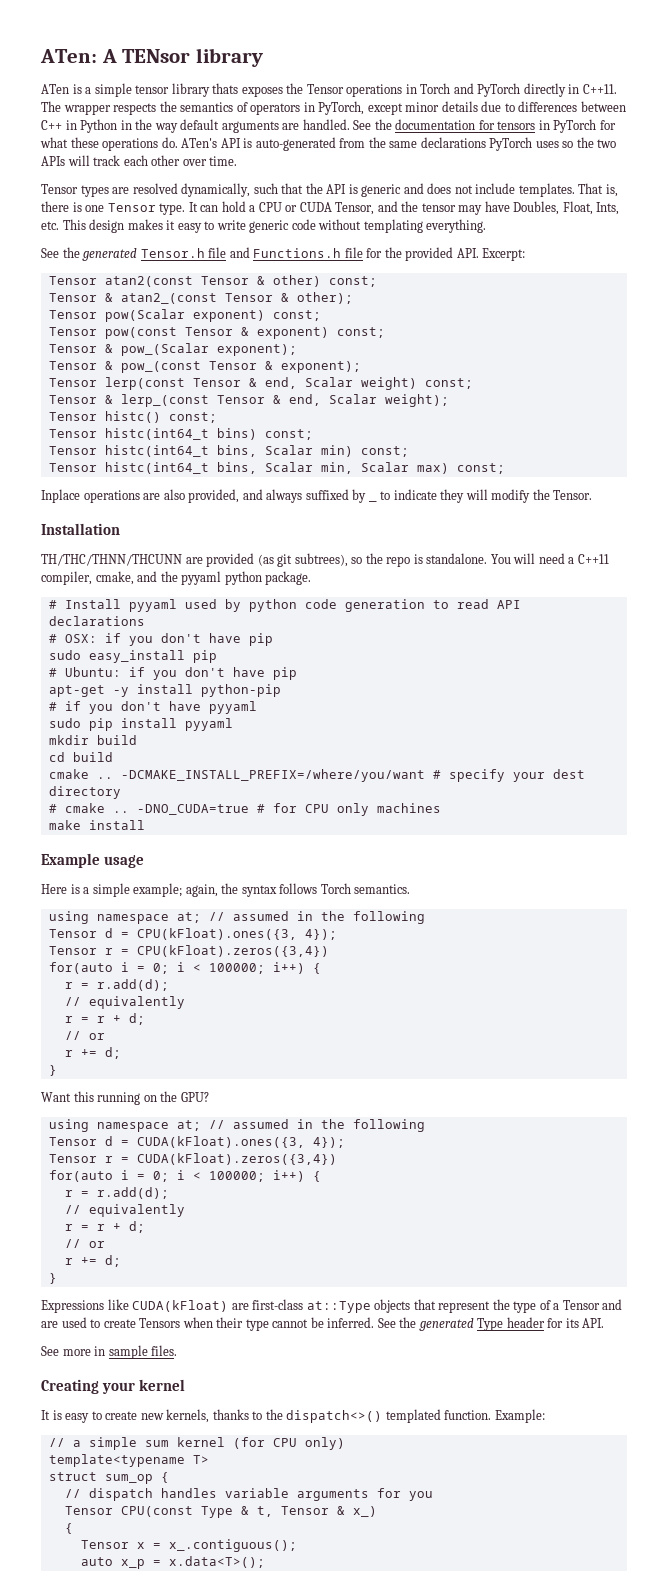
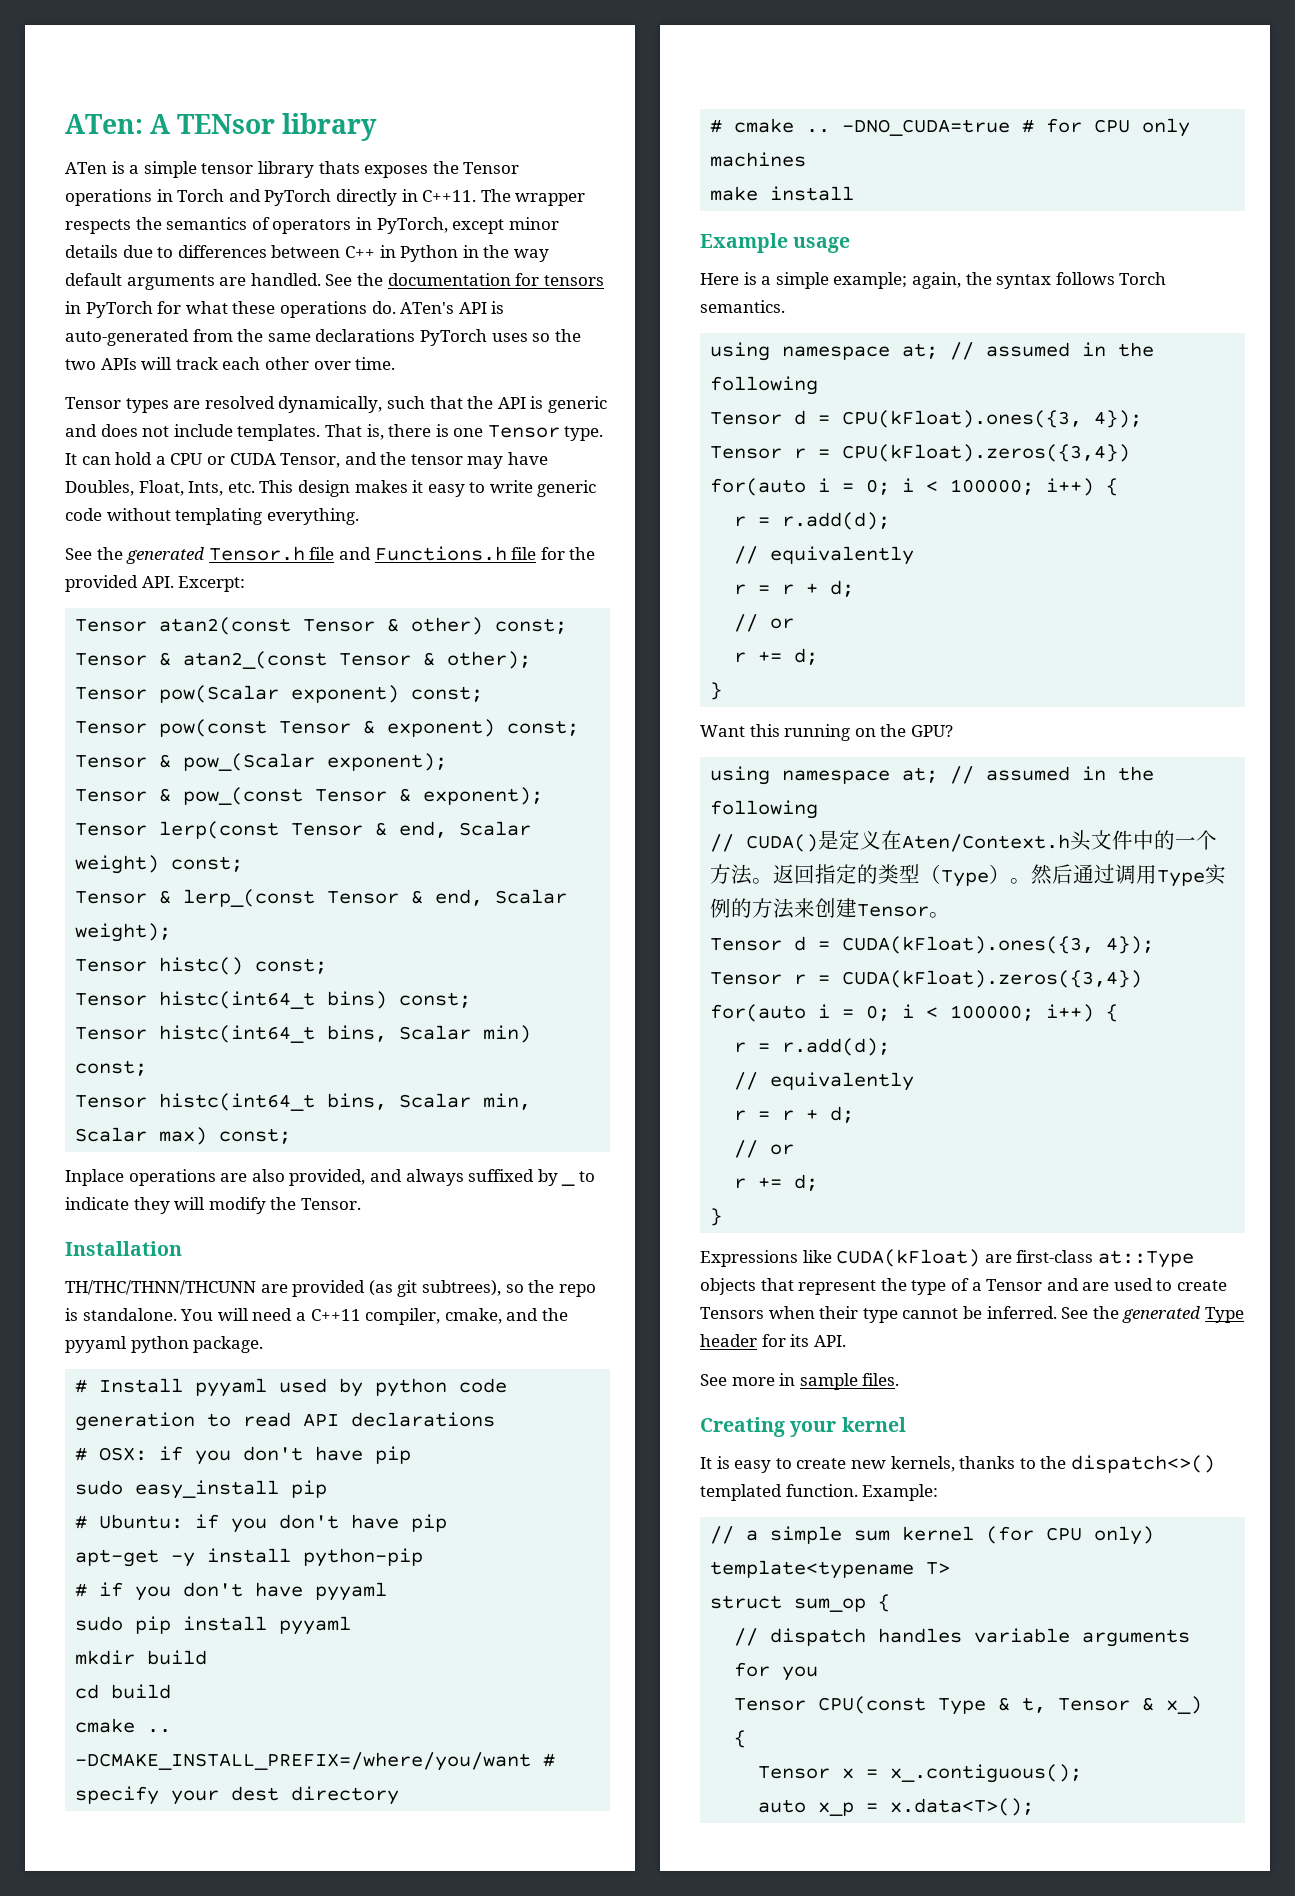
(425, 1125) none -> [710,830,1218,852] [710,864,1227,887] [710,898,951,919] // // CUDA()是定义在Aten/Context.h头文件中的一个方法。返回指定的类型（Type）。然后通过调用Type实例的方法来创建Tensor。

